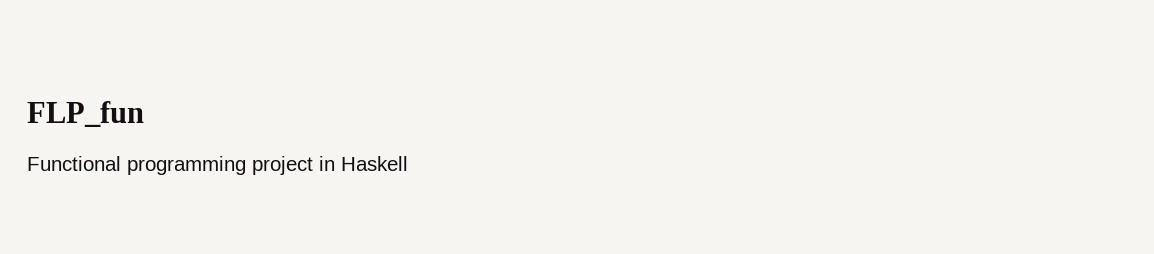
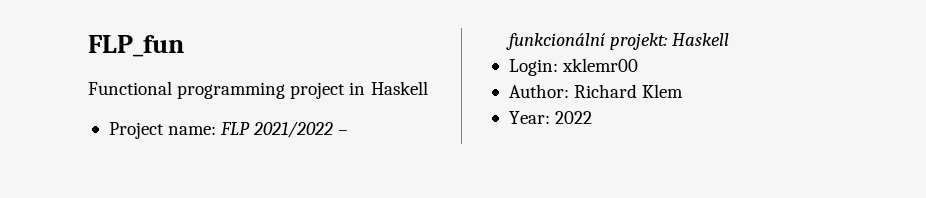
(408, 163) none -> [108,121,349,139] [505,33,730,50] [508,58,639,76] [508,84,684,98] [508,111,593,124] // Project name: FLP 2021/2022 – funkcionální projekt: Haskell // Login: xklemr00 // Author: Richard Klem // Year: 2022

